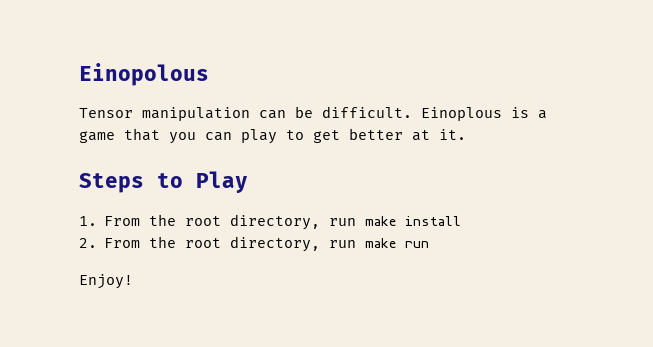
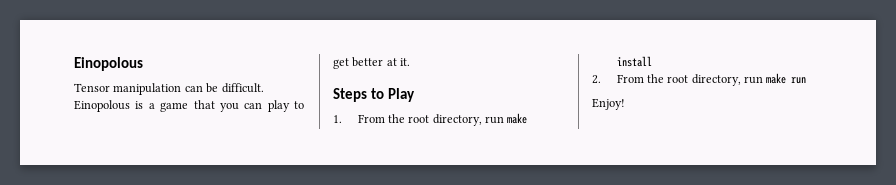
[421,107,502,121] Einoplous -> [74,100,130,112] Einopolous

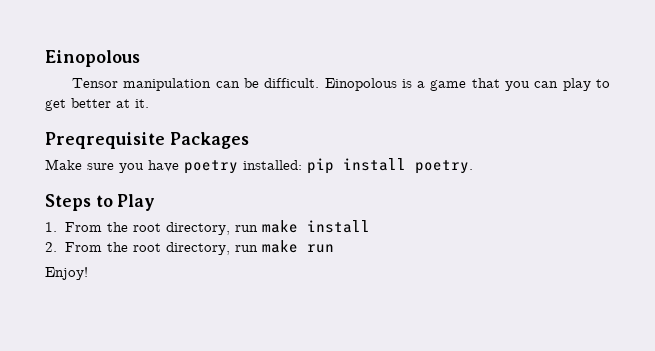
(411, 62) none -> [45,132,249,149] [45,158,473,174] // Preqrequisite Packages // Make sure you have poetry installed: pip install poetry.

